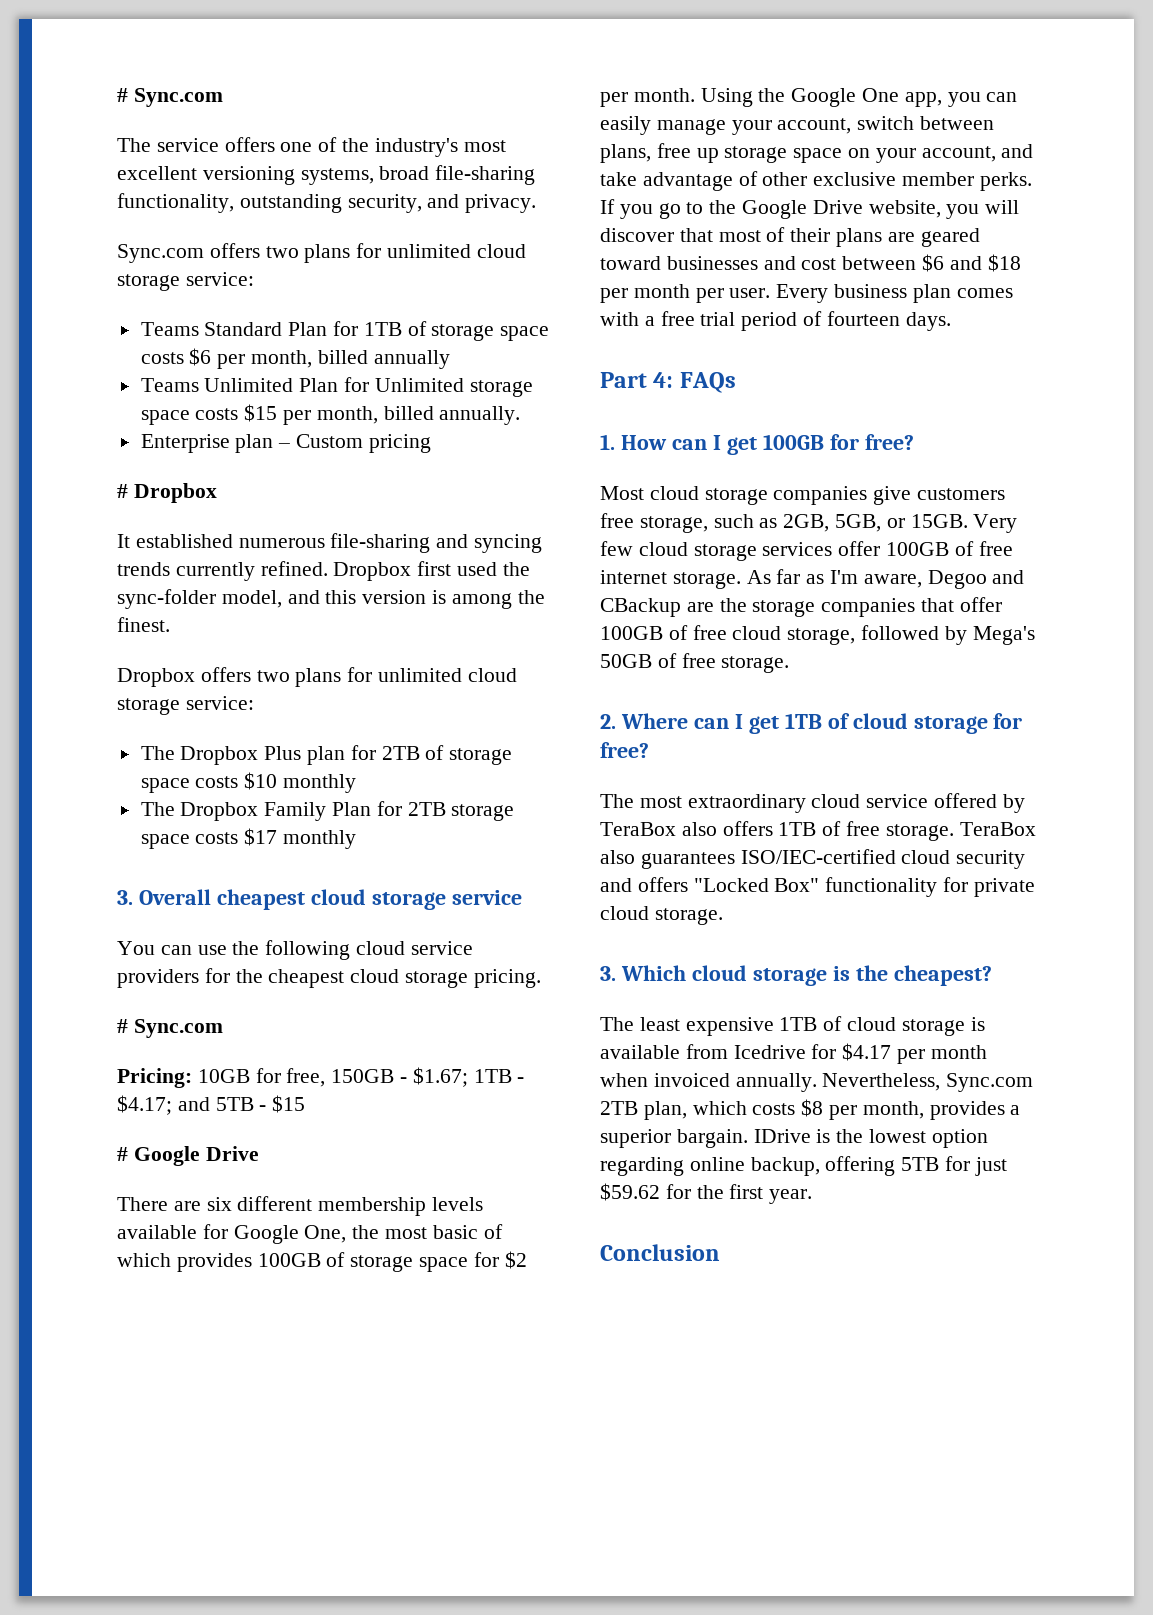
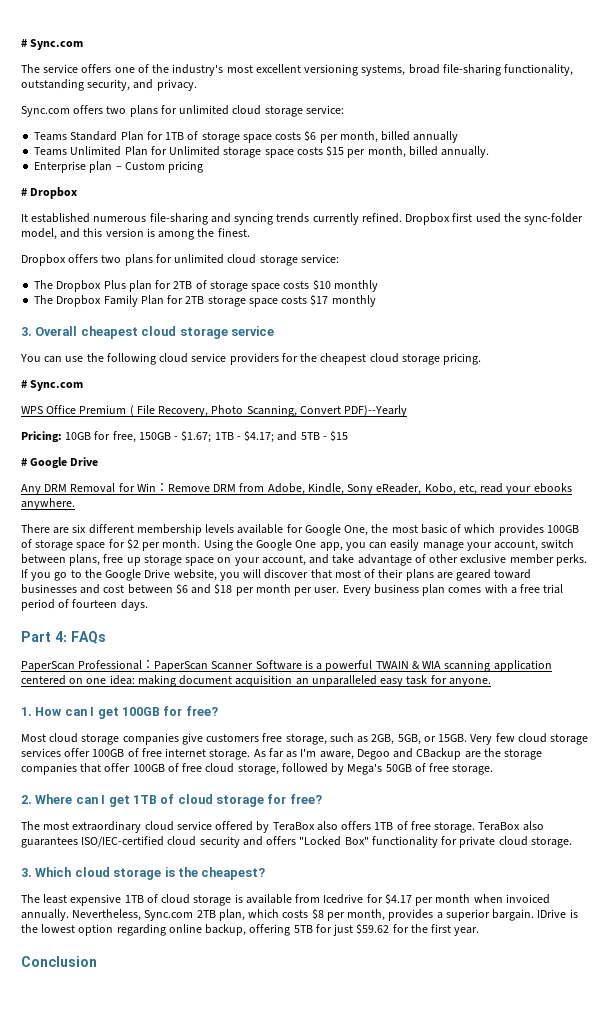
(223, 1028) none -> [21,405,408,417] // WPS Office Premium ( File Recovery, Photo Scanning, Convert PDF)--Yearly
(259, 1153) none -> [21,483,572,495] [21,498,75,510] // Any DRM Removal for Win：Remove DRM from Adobe, Kindle, Sony eReader, Kobo, etc, read your ebooks anywhere.
(736, 382) none -> [21,660,552,672] [21,675,491,687] // PaperScan Professional：PaperScan Scanner Software is a powerful TWAIN & WIA scanning application centered on one idea: making document acquisition an unparalleled easy task for anyone.

